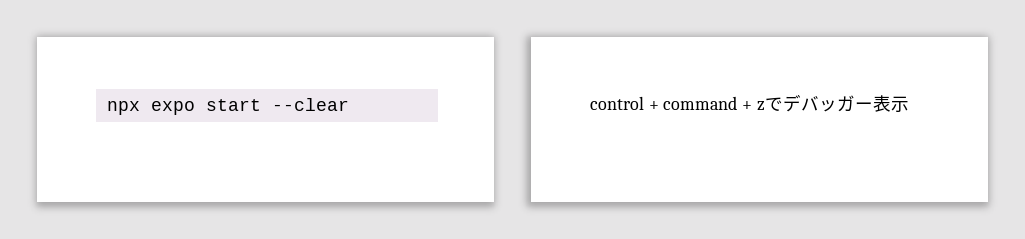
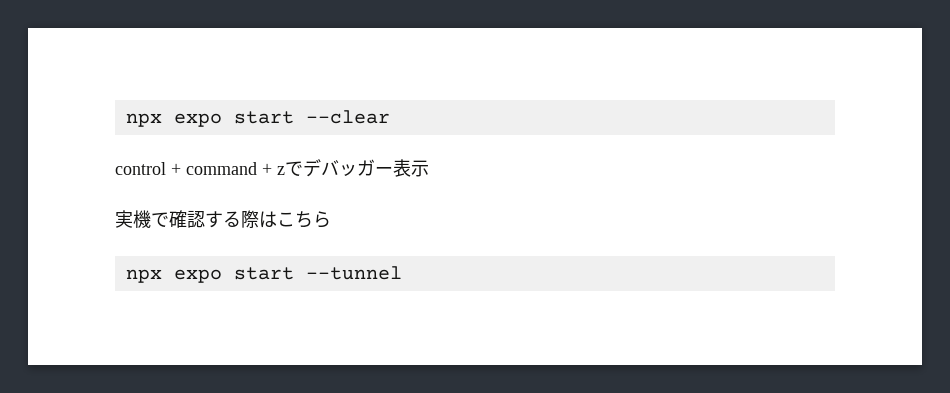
(909, 104) none -> [115,210,331,229] [125,266,402,283] // 実機で確認する際はこちら // npx expo start --tunnel

